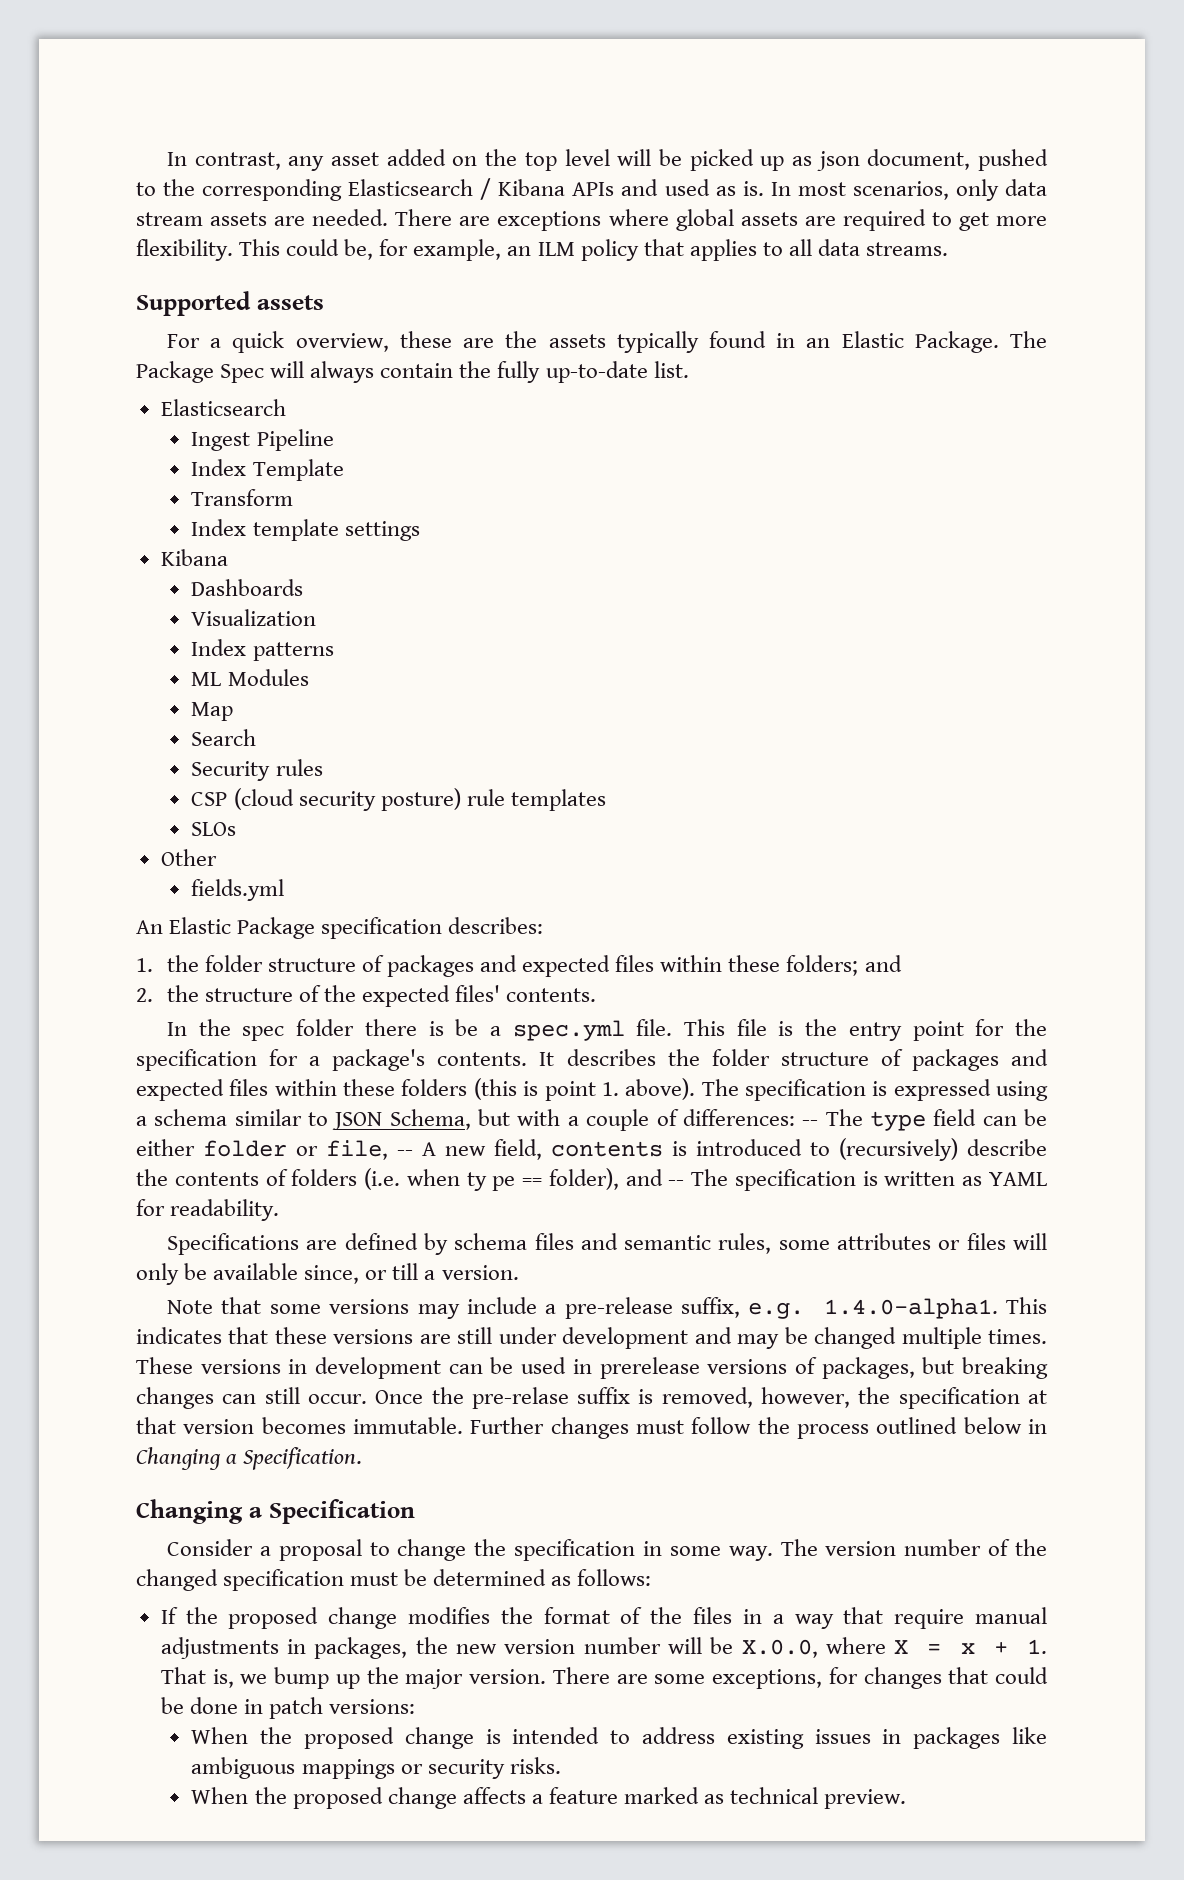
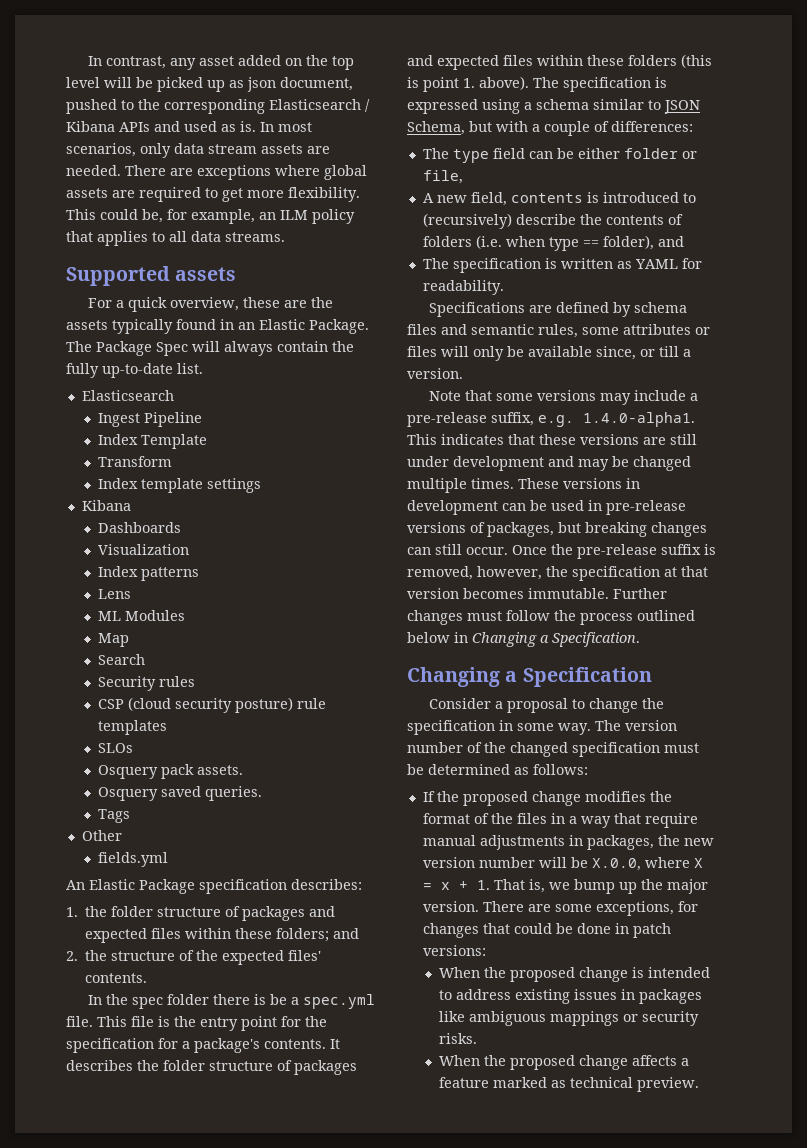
(334, 651) none -> [98,589,132,599] // Lens
(237, 829) none -> [98,764,244,779] [98,786,263,801] [98,809,131,823] // Osquery pack assets. // Osquery saved queries. // Tags
[802,1120,819,1126] -- -> (693, 126) //
[397,1150,413,1156] -- -> (463, 177) //
[466,1172,516,1191] ty pe -> [548,237,579,251] type
[668,1180,685,1186] -- -> (684, 241) //
[599,1357,700,1379] prerelease -> [606,500,686,515] pre-release
[471,1387,569,1409] pre-relase -> [577,544,657,559] pre-release

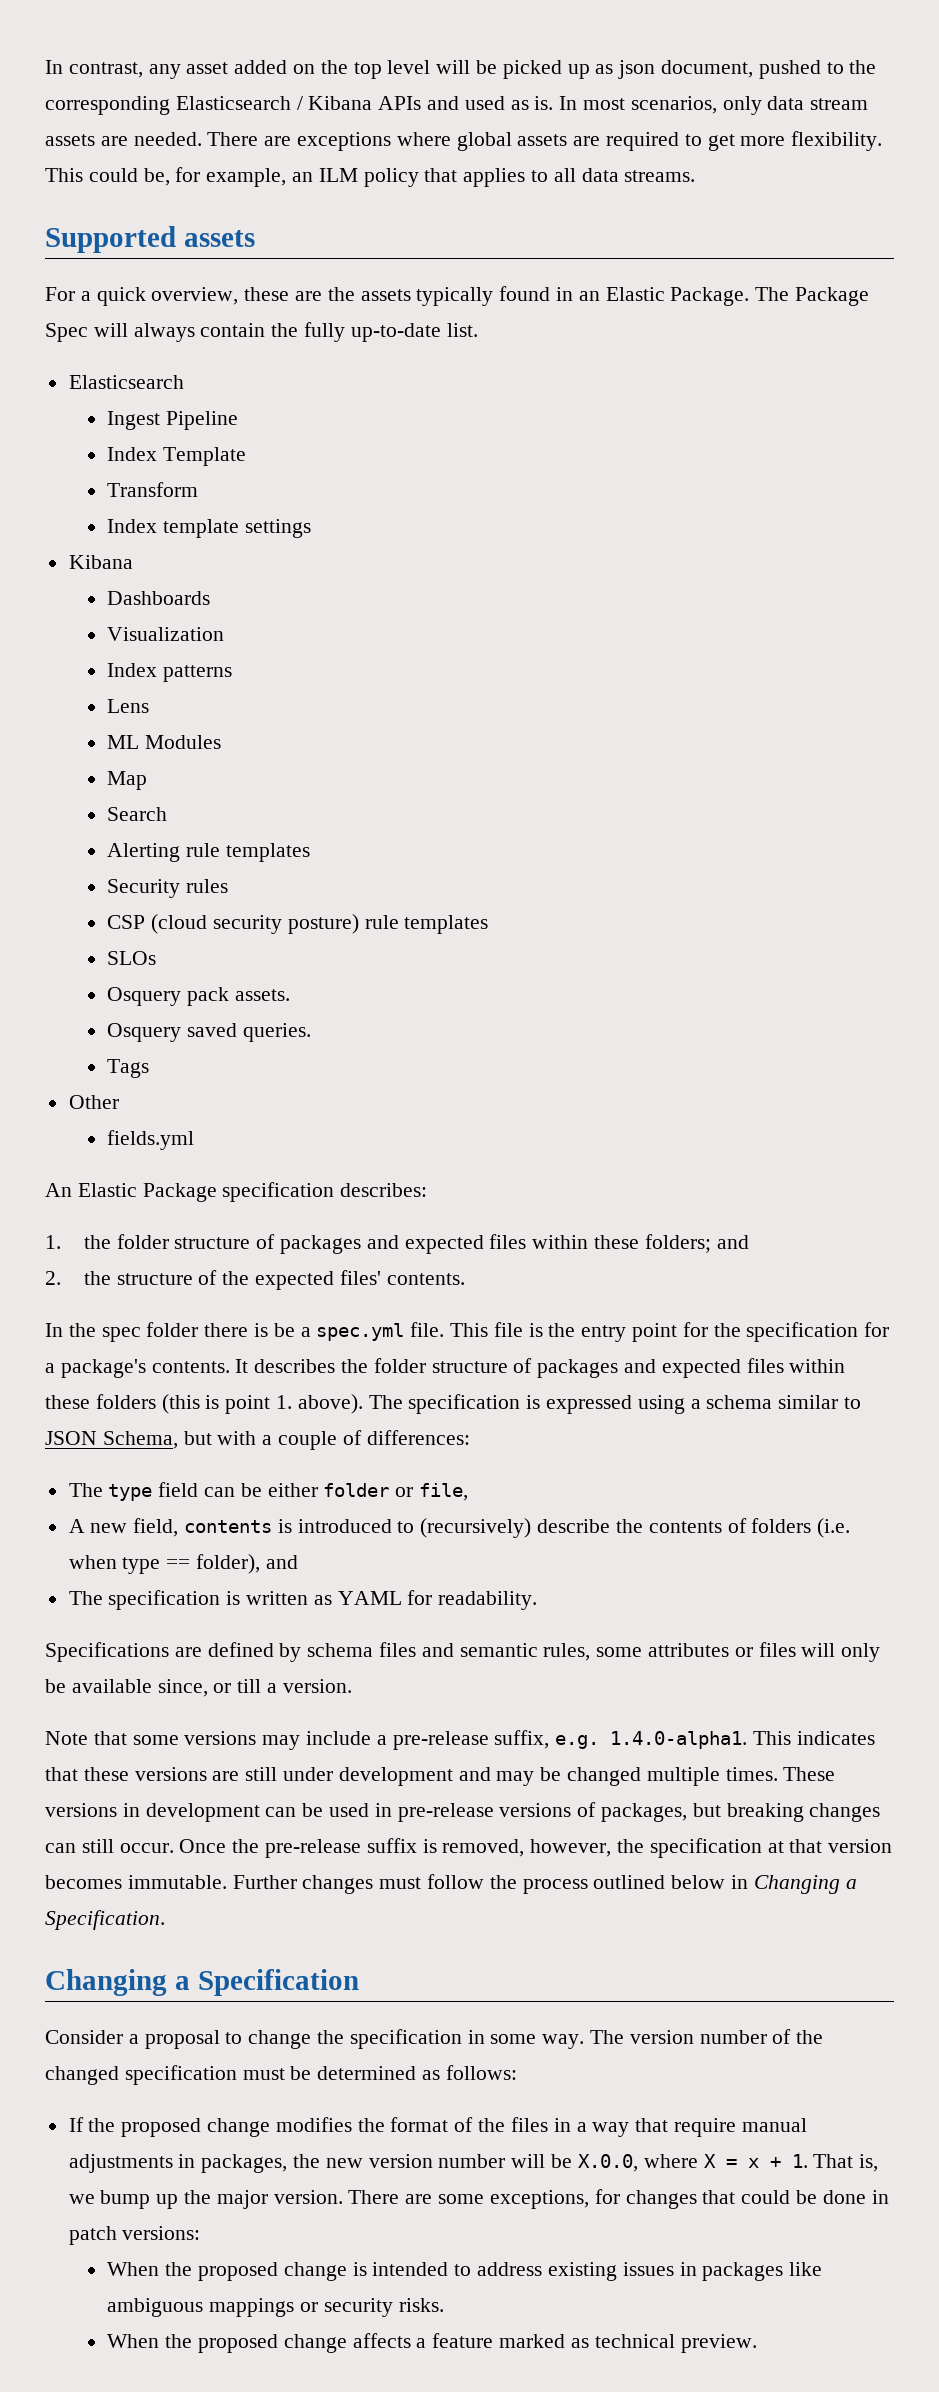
(146, 659) none -> [107,843,311,862] // Alerting rule templates

